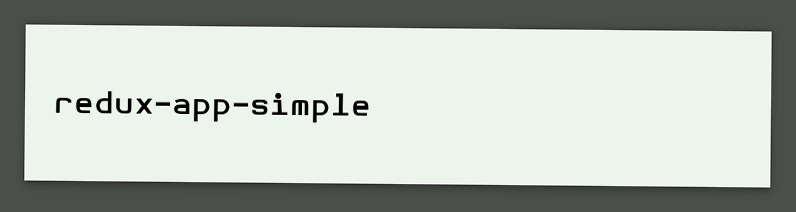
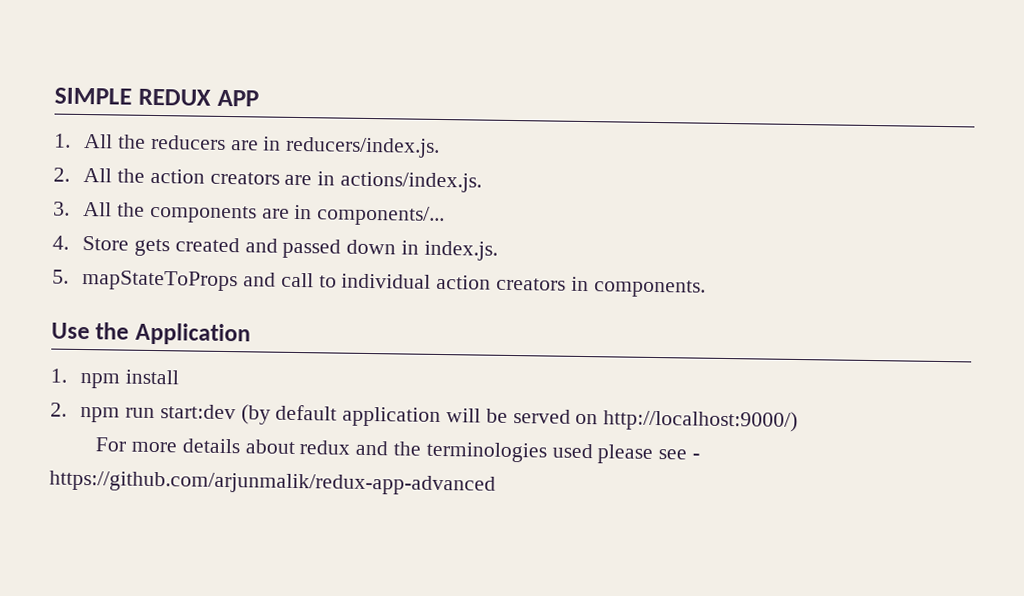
[53,90,372,124] redux-app-simple -> [54,87,259,107] [54,133,441,158] [53,167,483,193] [53,201,446,227] [52,235,498,261] [52,269,706,298] [51,322,251,346] [50,368,180,389] [50,402,799,433] [95,437,700,464] [49,470,496,496] SIMPLE REDUX APP // 1. All the reducers are in reducers/index.js. // 2. All the action creators are in actions/index.js. // 3. All the components are in components/... // 4. Store gets created and passed down in index.js. // 5. mapStateToProps and call to individual action creators in components. // Use the Application // 1. npm install // 2. npm run start:dev (by default application will be served on http://localhost:9000/) // For more details about redux and the terminologies used please see - https://github.com/arjunmalik/redux-app-advanced

